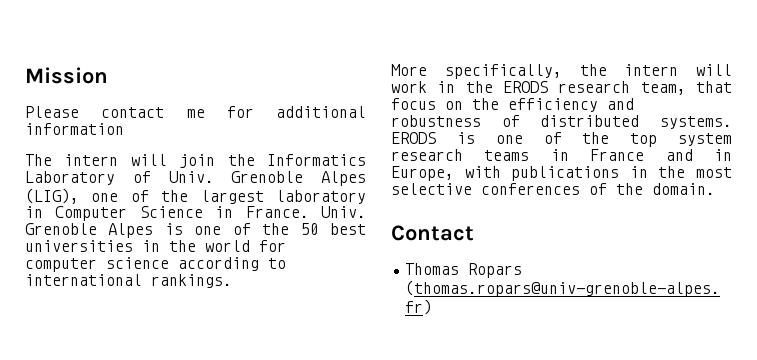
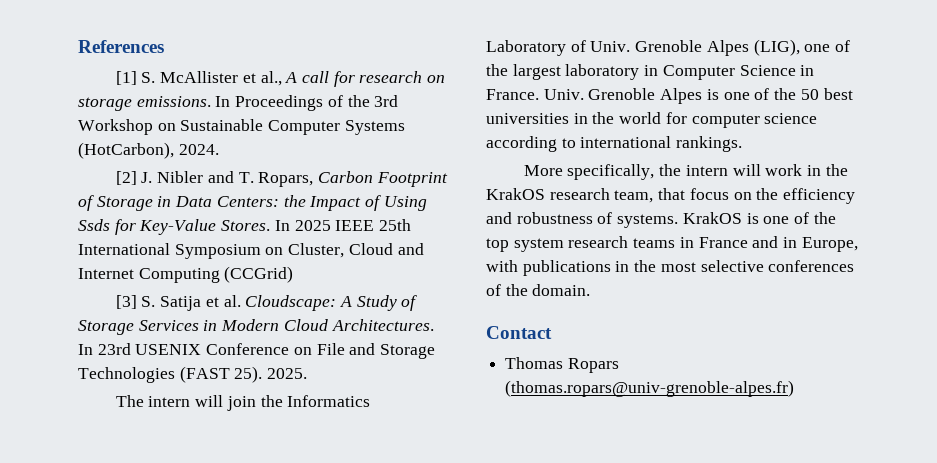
[25,67,108,84] [25,106,366,118] [25,123,124,135] Mission // Please contact me for additional information -> [78,40,164,53] [115,71,446,87] [78,95,399,111] [78,119,405,135] [78,142,219,159] [115,171,448,187] [78,195,427,211] [78,219,412,235] [78,243,424,259] [78,266,294,283] [115,295,418,311] [78,319,434,335] [78,343,436,359] [78,366,308,383] References // [1] S. McAllister et al., A call for research on storage emissions. In Proceedings of the 3rd Workshop on Sustainable Computer Systems (HotCarbon), 2024. // [2] J. Nibler and T. Ropars, Carbon Footprint of Storage in Data Centers: the Impact of Using Ssds for Key-Value Stores. In 2025 IEEE 25th International Symposium on Cluster, Cloud and Internet Computing (CCGrid) // [3] S. Satija et al. Cloudscape: A Study of Storage Services in Modern Cloud Architectures. In 23rd USENIX Conference on File and Storage Technologies (FAST 25). 2025.
[503,81,548,93] ERODS -> [486,188,545,200] KrakOS
[540,115,732,129] [391,132,436,144] distributed systems. ERODS -> [617,212,742,228] systems. KrakOS

